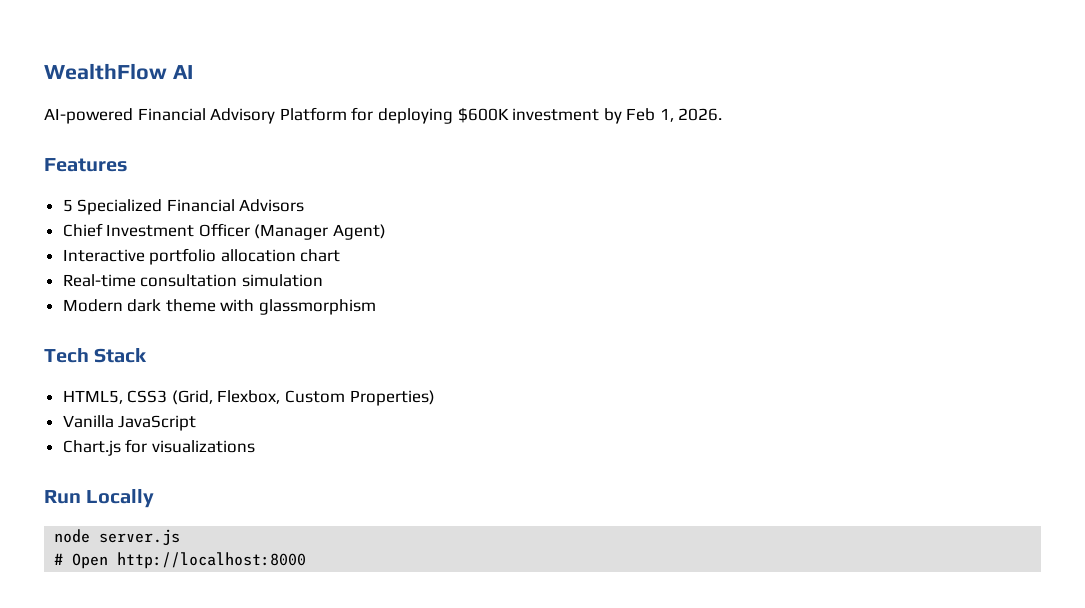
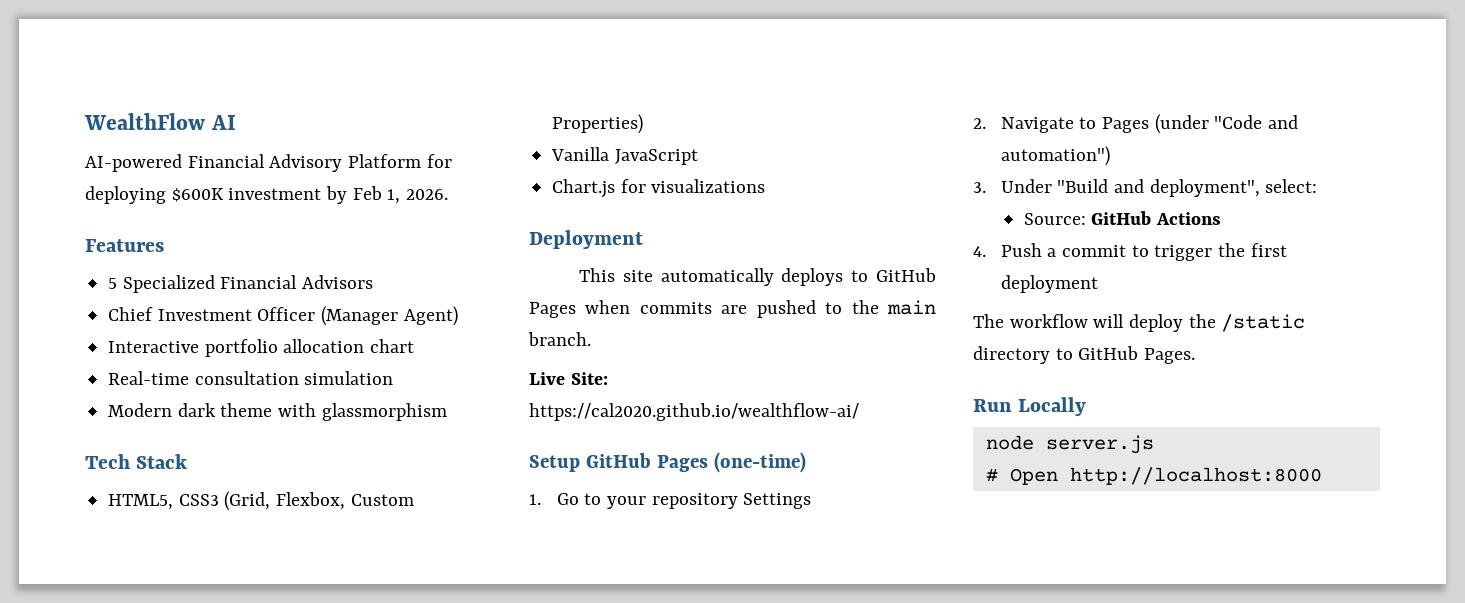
(255, 446) none -> [529,230,643,249] [579,268,936,286] [529,300,936,318] [528,332,591,346] [529,372,608,385] [529,403,859,421] [529,452,806,473] [529,493,812,509] [973,114,1298,134] [1000,146,1110,166] [973,179,1318,197] [1023,211,1222,225] [973,243,1287,261] [1000,275,1098,293] [973,314,1306,332] [973,346,1196,364] // Deployment // This site automatically deploys to GitHub Pages when commits are pushed to the main branch. // Live Site: https://cal2020.github.io/wealthflow-ai/ // Setup GitHub Pages (one-time) // 1. Go to your repository Settings // 2. Navigate to Pages (under "Code and automation") // 3. Under "Build and deployment", select: // Source: GitHub Actions // 4. Push a commit to trigger the first deployment // The workflow will deploy the /static directory to GitHub Pages.

